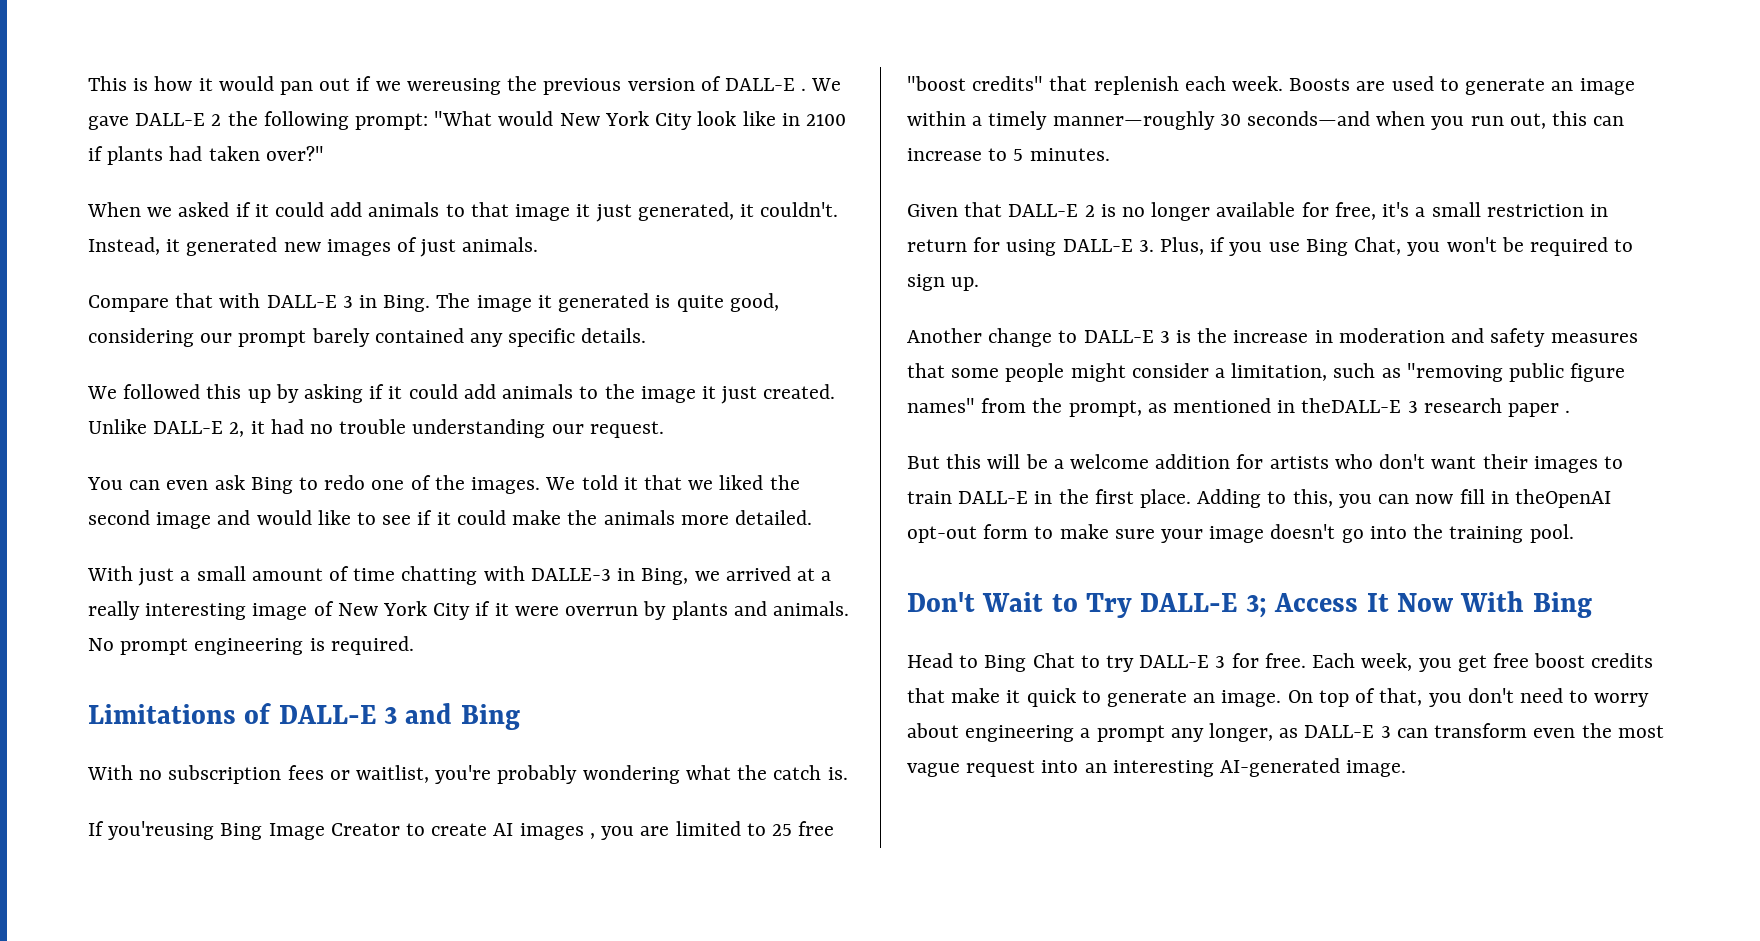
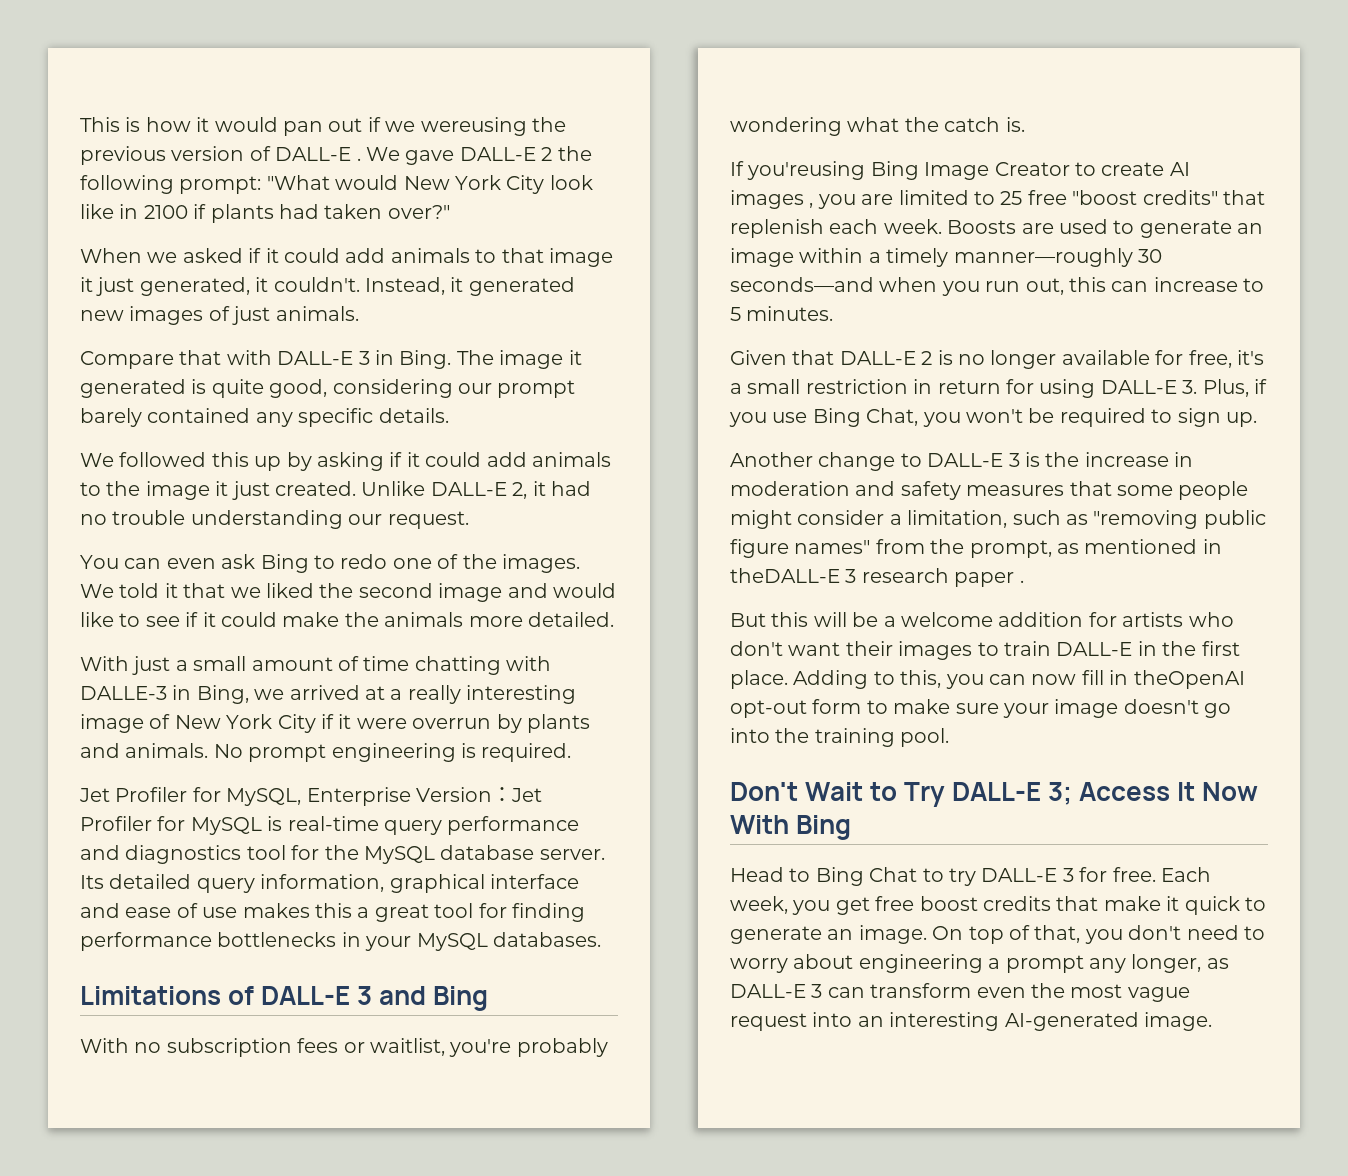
(414, 645) none -> [79,787,542,806] [80,816,580,835] [80,845,605,864] [80,874,579,893] [80,903,585,922] [80,932,601,951] // Jet Profiler for MySQL, Enterprise Version：Jet Profiler for MySQL is real-time query performance and diagnostics tool for the MySQL database server. Its detailed query information, graphical interface and ease of use makes this a great tool for finding performance bottlenecks in your MySQL databases.

